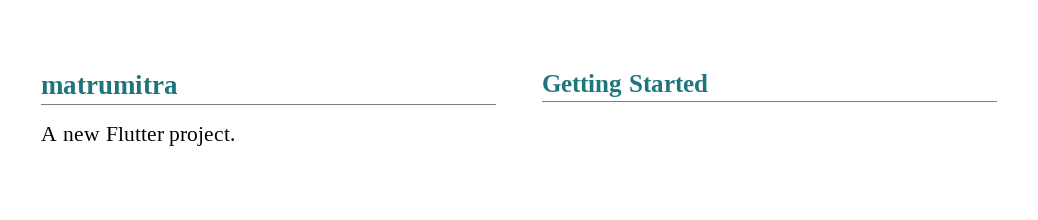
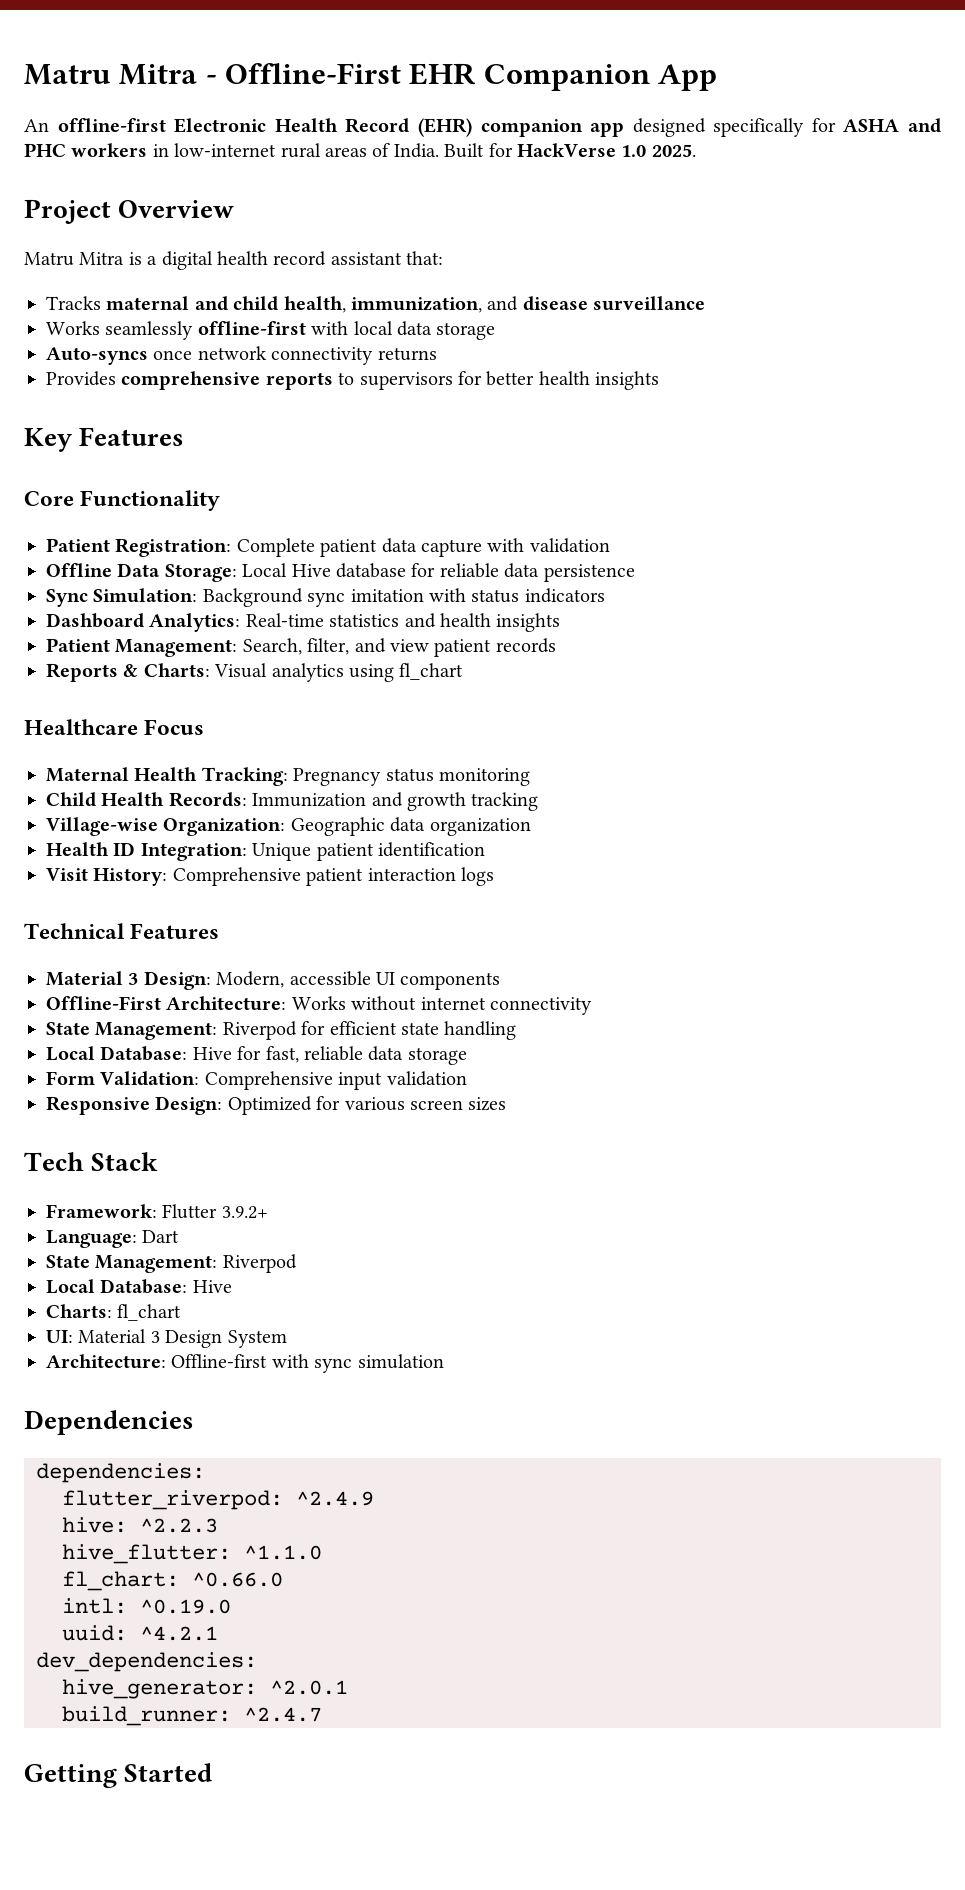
[41,75,178,94] [41,127,236,146] matrumitra // A new Flutter project. -> [24,63,718,91] [24,118,942,137] [24,143,696,158] [24,199,235,224] [24,251,444,270] [46,296,706,313] [46,321,496,340] [46,346,437,365] [46,371,660,390] [24,427,185,452] [24,490,221,511] [46,538,610,557] [46,563,635,582] [46,588,605,607] [46,613,561,632] [46,638,556,657] [46,663,464,682] [24,719,205,735] [46,767,530,786] [46,792,539,811] [46,817,531,836] [46,842,485,861] [46,867,494,886] [24,923,220,939] [46,971,501,990] [46,996,592,1015] [46,1021,517,1040] [46,1046,467,1065] [46,1071,467,1090] [46,1096,507,1115] [24,1152,159,1171] [46,1204,268,1219] [46,1230,180,1248] [46,1254,297,1273] [46,1279,232,1294] [46,1304,182,1321] [46,1329,287,1348] [46,1354,444,1373] [24,1410,194,1435] [36,1463,205,1483] [62,1490,374,1510] [62,1517,218,1533] [62,1544,322,1564] [62,1571,283,1591] [62,1598,231,1614] [62,1625,218,1641] [36,1652,257,1672] [62,1679,348,1699] [62,1706,322,1726] Matru Mitra - Offline-First EHR Companion App // An offline-first Electronic Health Record (EHR) companion app designed specifically for ASHA and PHC workers in low-internet rural areas of India. Built for HackVerse 1.0 2025. // Project Overview // Matru Mitra is a digital health record assistant that: // Tracks maternal and child health, immunization, and disease surveillance // Works seamlessly offline-first with local data storage // Auto-syncs once network connectivity returns // Provides comprehensive reports to supervisors for better health insights // Key Features // Core Functionality // Patient Registration: Complete patient data capture with validation // Offline Data Storage: Local Hive database for reliable data persistence // Sync Simulation: Background sync imitation with status indicators // Dashboard Analytics: Real-time statistics and health insights // Patient Management: Search, filter, and view patient records // Reports & Charts: Visual analytics using fl_chart // Healthcare Focus // Maternal Health Tracking: Pregnancy status monitoring // Child Health Records: Immunization and growth tracking // Village-wise Organization: Geographic data organization // Health ID Integration: Unique patient identification // Visit History: Comprehensive patient interaction logs // Technical Features // Material 3 Design: Modern, accessible UI components // Offline-First Architecture: Works without internet connectivity // State Management: Riverpod for efficient state handling // Local Database: Hive for fast, reliable data storage // Form Validation: Comprehensive input validation // Responsive Design: Optimized for various screen sizes // Tech Stack // Framework: Flutter 3.9.2+ // Language: Dart // State Management: Riverpod // Local Database: Hive // Charts: fl_chart // UI: Material 3 Design System // Architecture: Offline-first with sync simulation // Dependencies // dependencies: // flutter_riverpod: ^2.4.9 // hive: ^2.2.3 // hive_flutter: ^1.1.0 // fl_chart: ^0.66.0 // intl: ^0.19.0 // uuid: ^4.2.1 // dev_dependencies: // hive_generator: ^2.0.1 // build_runner: ^2.4.7

